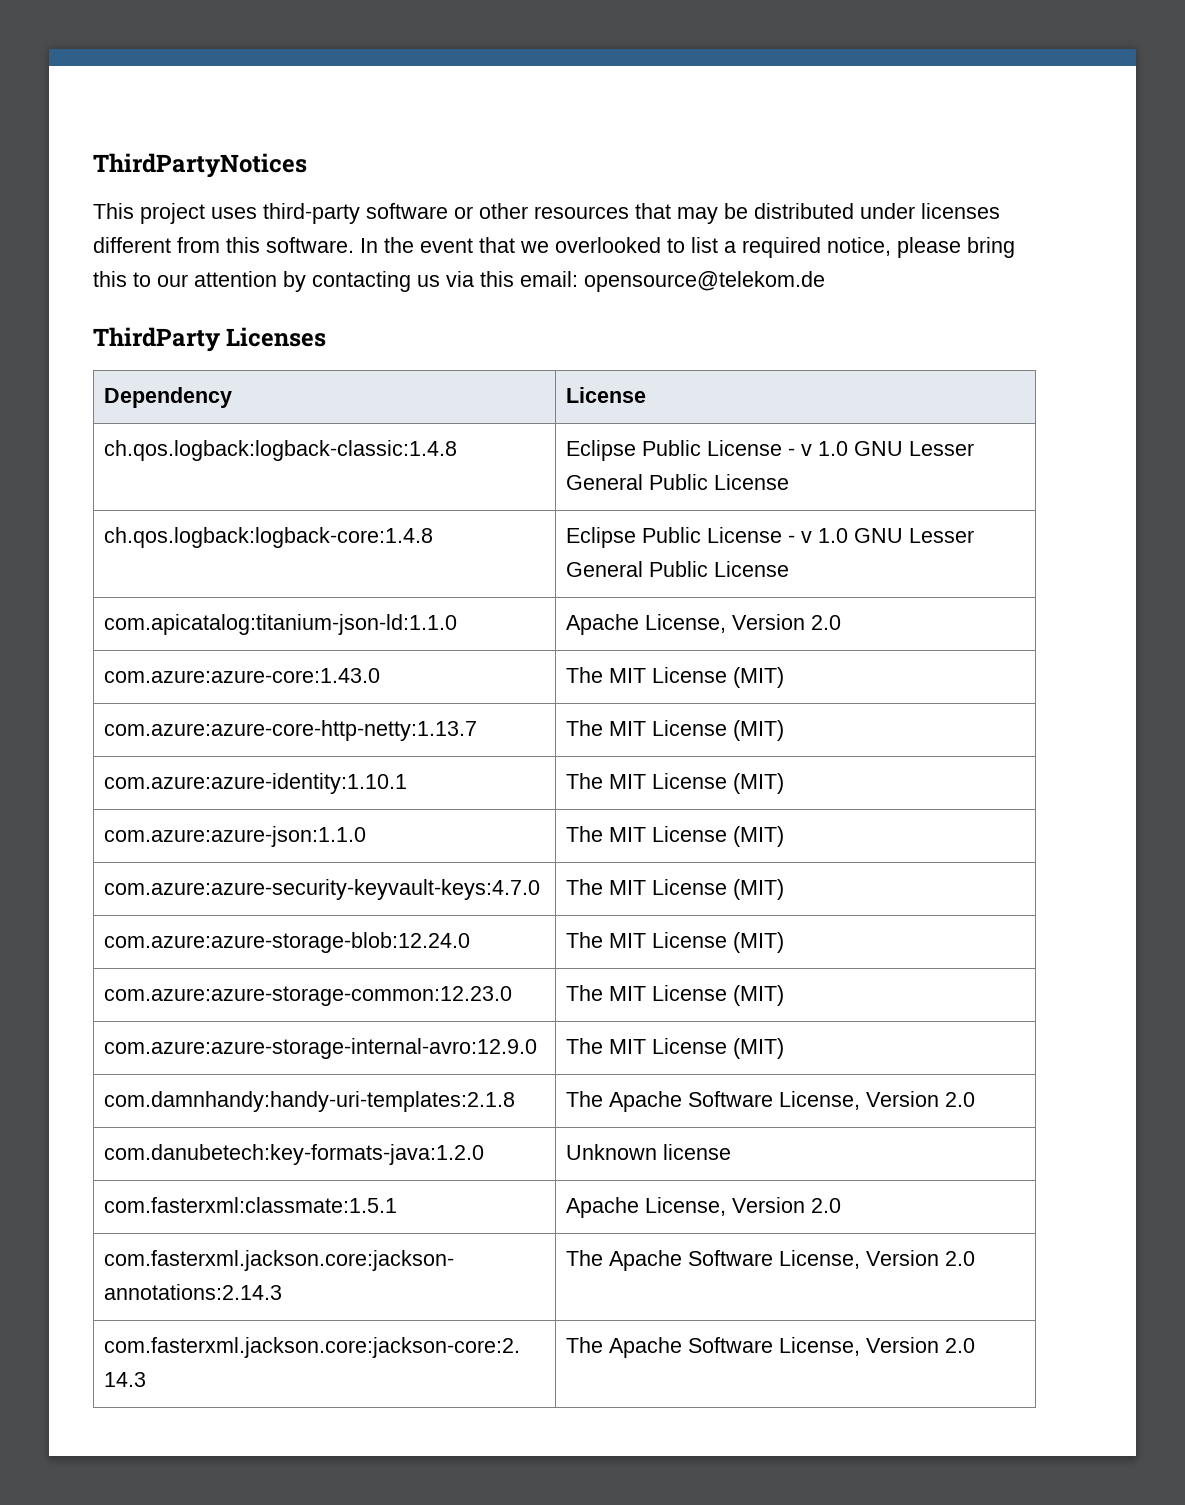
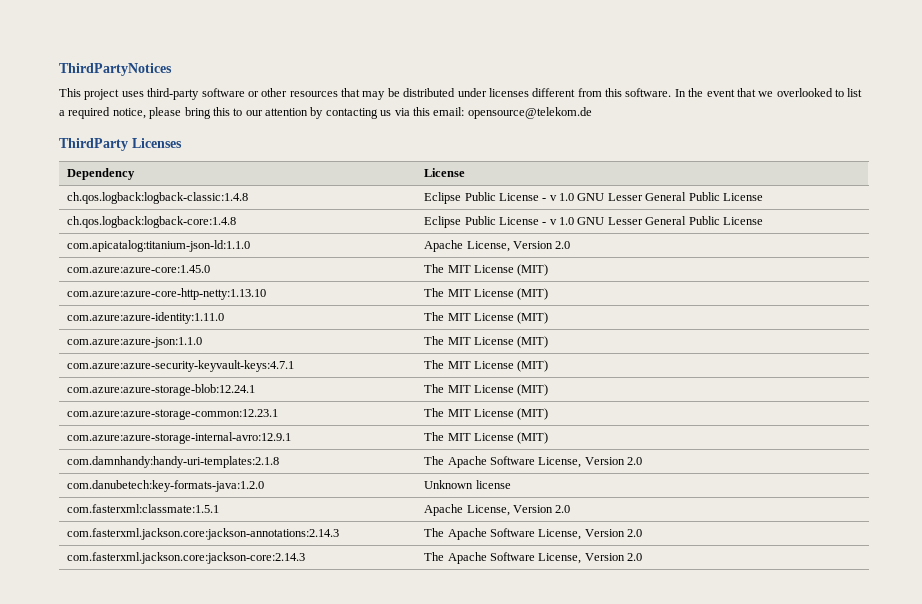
[103,668,380,683] [565,667,784,688] [103,720,477,741] [565,720,784,741] [103,773,407,794] com.azure:azure-core:1.43.0 | The MIT License (MIT) // com.azure:azure-core-http-netty:1.13.7 | The MIT License (MIT) // com.azure:azure-identity:1.10.1 -> [67,265,211,273] [424,264,549,276] [67,288,267,300] [424,288,549,300] [67,312,225,324] com.azure:azure-core:1.45.0 | The MIT License (MIT) // com.azure:azure-core-http-netty:1.13.10 | The MIT License (MIT) // com.azure:azure-identity:1.11.0
[103,879,540,900] [565,879,784,900] [103,932,470,953] [565,932,784,953] [103,986,512,1006] [565,985,784,1006] [103,1038,537,1059] com.azure:azure-security-keyvault-keys:4.7.0 | The MIT License (MIT) // com.azure:azure-storage-blob:12.24.0 | The MIT License (MIT) // com.azure:azure-storage-common:12.23.0 | The MIT License (MIT) // com.azure:azure-storage-internal-avro:12.9.0 -> [67,360,295,372] [424,360,549,372] [67,384,256,396] [424,384,549,396] [67,409,279,420] [424,408,549,420] [67,432,292,444] com.azure:azure-security-keyvault-keys:4.7.1 | The MIT License (MIT) // com.azure:azure-storage-blob:12.24.1 | The MIT License (MIT) // com.azure:azure-storage-common:12.23.1 | The MIT License (MIT) // com.azure:azure-storage-internal-avro:12.9.1

